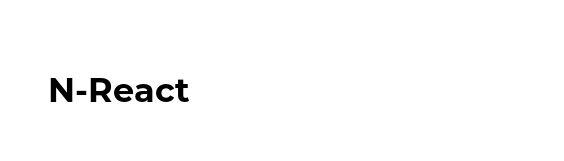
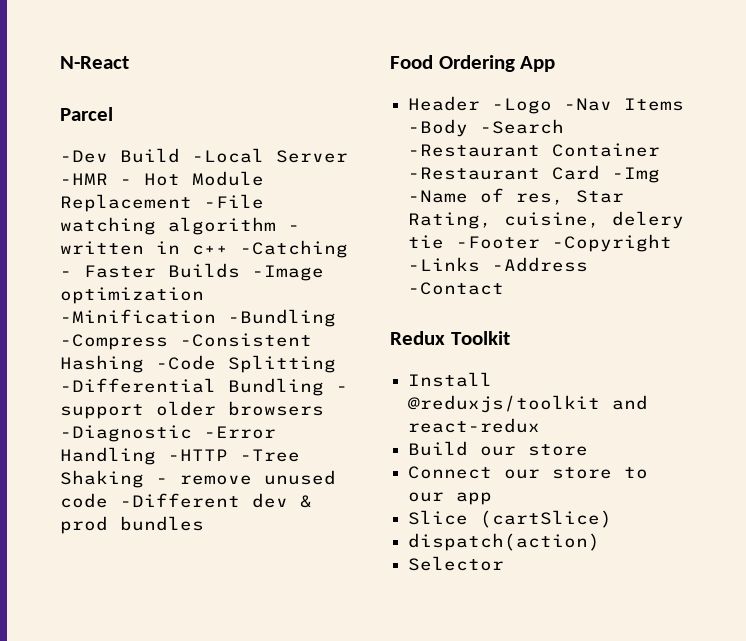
(190, 90) none -> [60,107,113,121] [60,148,348,163] [60,171,264,186] [60,194,264,212] [60,217,300,235] [60,240,348,258] [60,263,324,281] [60,287,204,304] [60,309,336,327] [60,333,312,350] [60,355,336,373] [60,378,348,396] [60,401,324,419] [60,425,276,442] [60,447,300,465] [60,470,336,488] [60,493,312,508] [60,516,204,534] [390,55,556,72] [408,96,685,114] [408,119,565,137] [408,143,661,157] [408,165,661,183] [408,188,625,205] [408,211,685,229] [408,234,673,252] [408,257,589,272] [408,282,505,295] [390,331,510,345] [408,372,493,387] [408,395,649,413] [408,418,541,433] [408,441,589,456] [408,466,649,479] [408,492,493,505] [408,510,613,528] [408,533,601,551] [408,556,505,571] // Parcel // -Dev Build -Local Server -HMR - Hot Module Replacement -File watching algorithm - written in c++ -Catching - Faster Builds -Image optimization -Minification -Bundling -Compress -Consistent Hashing -Code Splitting -Differential Bundling - support older browsers -Diagnostic -Error Handling -HTTP -Tree Shaking - remove unused code -Different dev & prod bundles // Food Ordering App // Header -Logo -Nav Items -Body -Search -Restaurant Container -Restaurant Card -Img -Name of res, Star Rating, cuisine, delery tie -Footer -Copyright -Links -Address -Contact // Redux Toolkit // Install @reduxjs/toolkit and react-redux // Build our store // Connect our store to our app // Slice (cartSlice) // dispatch(action) // Selector

